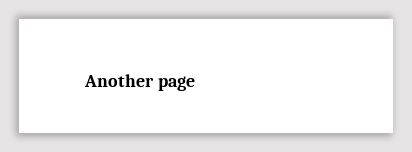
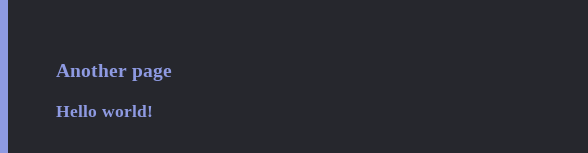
(195, 83) none -> [56,105,153,117] // Hello world!

